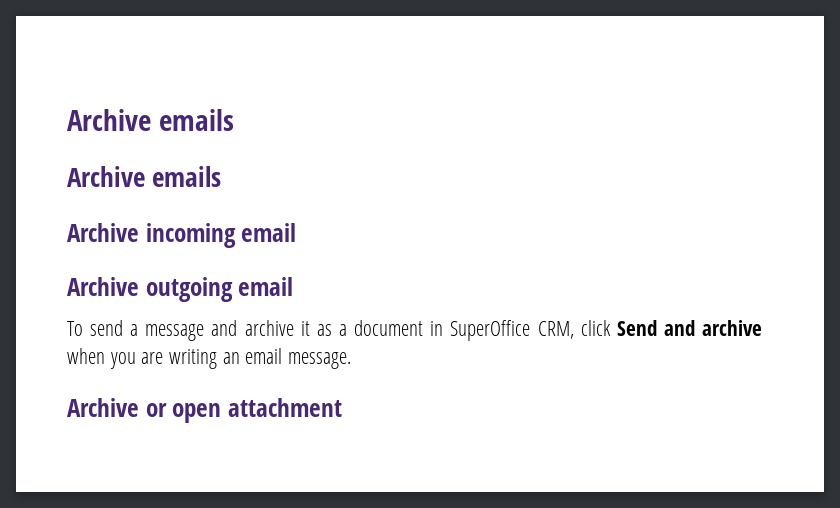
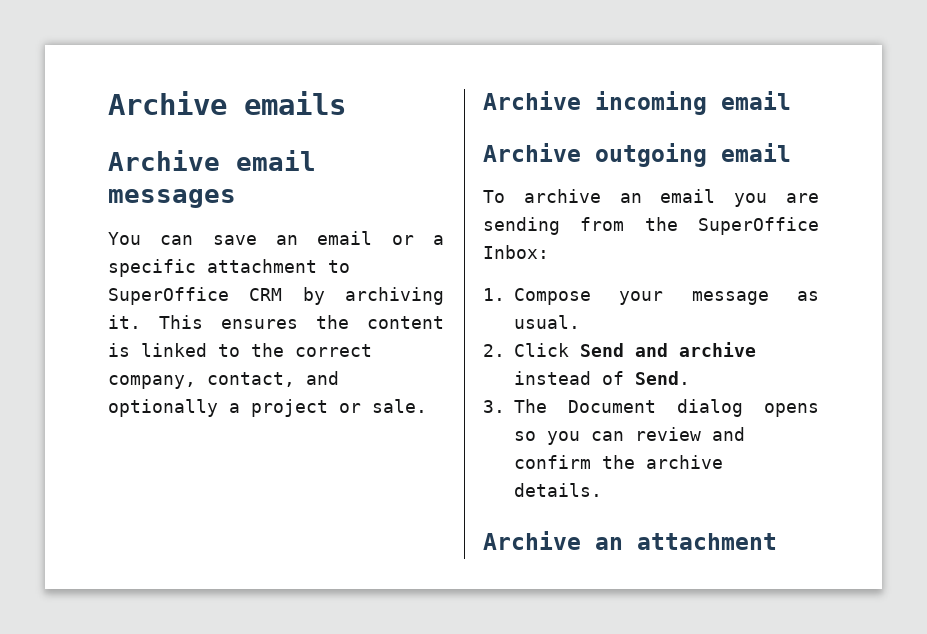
[67,109,234,131] [67,166,222,187] Archive emails // Archive emails -> [108,91,346,115] [108,150,316,171] [108,189,236,208] [108,231,444,245] [108,259,350,277] [108,287,444,305] [108,315,444,329] [108,343,372,357] [108,371,339,389] [108,399,427,417] Archive emails // Archive email messages // You can save an email or a specific attachment to SuperOffice CRM by archiving it. This ensures the content is linked to the correct company, contact, and optionally a project or sale.
[90,320,762,341] [67,348,352,369] [67,398,222,423] send a message and archive it as a document in SuperOffice CRM, click Send and archive when you are writing an email message. // Archive or open -> [523,189,819,207] [483,217,819,235] [483,245,549,259] [483,288,819,305] [514,315,580,329] [483,342,756,357] [514,371,690,385] [483,399,819,417] [514,427,745,445] [514,455,723,469] [514,483,602,497] [483,531,623,550] archive an email you are sending from the SuperOffice Inbox: // 1. Compose your message as usual. // 2. Click Send and archive instead of Send. // 3. The Document dialog opens so you can review and confirm the archive details. // Archive an

